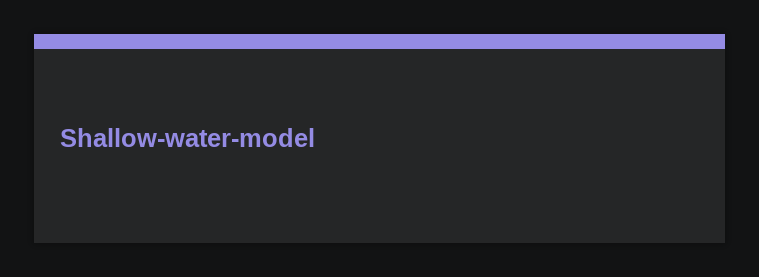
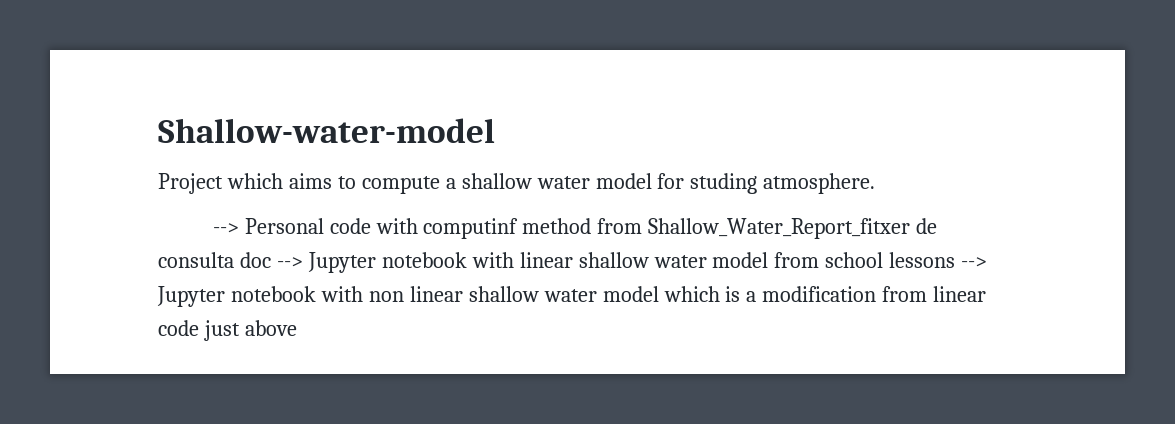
(315, 137) none -> [158,173,876,194] [212,218,938,239] [158,252,988,273] [157,286,987,307] [158,320,297,341] // Project which aims to compute a shallow water model for studing atmosphere. // --> Personal code with computinf method from Shallow_Water_Report_fitxer de consulta doc --> Jupyter notebook with linear shallow water model from school lessons --> Jupyter notebook with non linear shallow water model which is a modification from linear code just above

